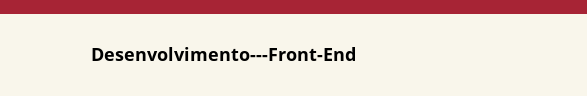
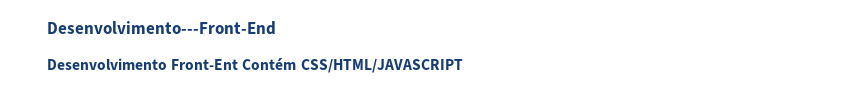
(356, 54) none -> [47,58,463,73] // Desenvolvimento Front-Ent Contém CSS/HTML/JAVASCRIPT

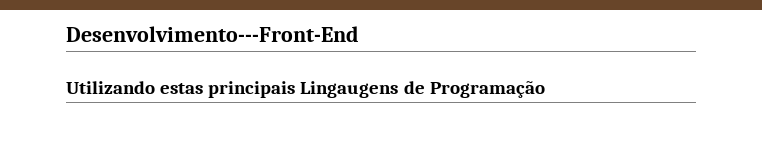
[47,58,463,73] Desenvolvimento Front-Ent Contém CSS/HTML/JAVASCRIPT -> [66,81,545,98] Utilizando estas principais Lingaugens de Programação

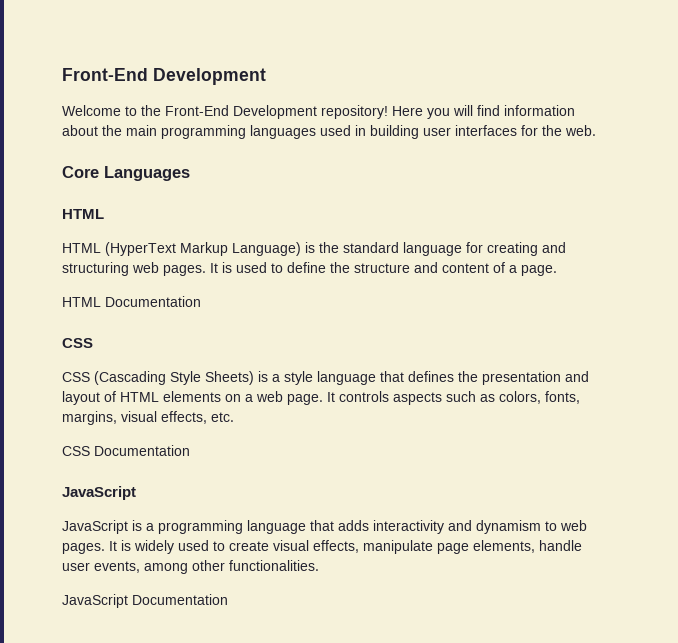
[66,26,359,42] [66,81,545,98] Desenvolvimento---Front-End // Utilizando estas principais Lingaugens de Programação -> [62,68,266,85] [62,105,575,119] [62,125,596,139] [62,166,190,181] [62,209,104,219] [62,242,566,256] [62,262,557,276] [62,296,201,307] [62,338,93,348] [62,371,589,385] [62,391,580,405] [62,411,234,425] [62,445,190,456] [62,486,136,500] [62,520,587,534] [62,540,582,554] [62,560,319,574] [62,594,228,608] Front-End Development // Welcome to the Front-End Development repository! Here you will find information about the main programming languages used in building user interfaces for the web. // Core Languages // HTML // HTML (HyperText Markup Language) is the standard language for creating and structuring web pages. It is used to define the structure and content of a page. // HTML Documentation // CSS // CSS (Cascading Style Sheets) is a style language that defines the presentation and layout of HTML elements on a web page. It controls aspects such as colors, fonts, margins, visual effects, etc. // CSS Documentation // JavaScript // JavaScript is a programming language that adds interactivity and dynamism to web pages. It is widely used to create visual effects, manipulate page elements, handle user events, among other functionalities. // JavaScript Documentation

